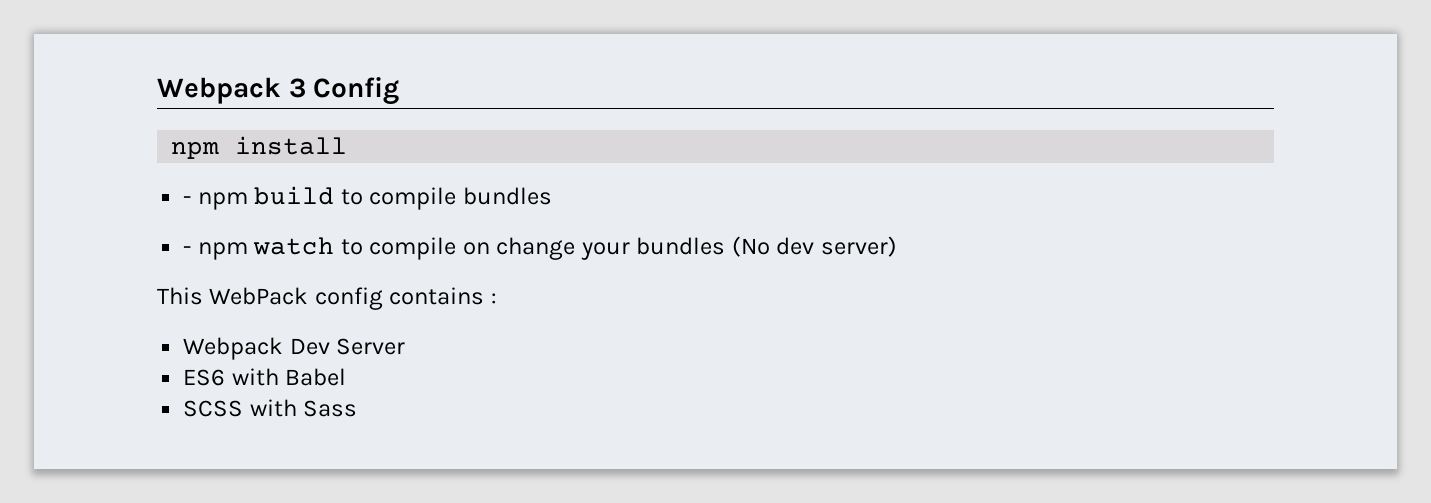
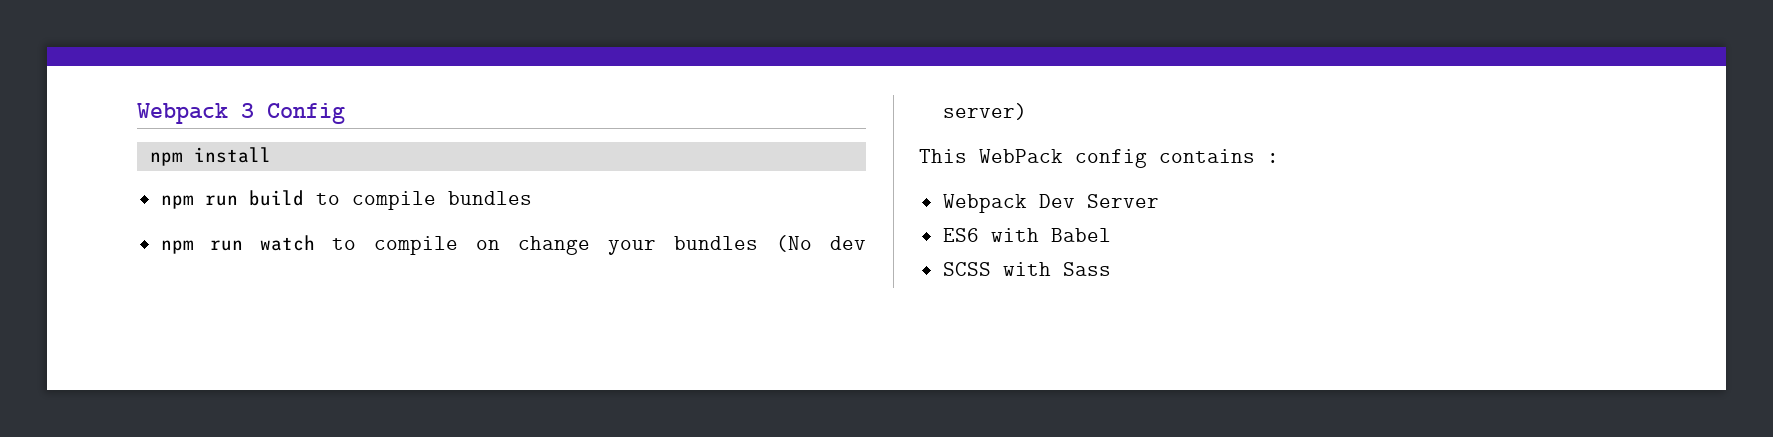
[183,192,248,210] - npm -> [160,195,238,209] npm run
[183,242,248,260] - npm -> [160,240,244,254] npm run

